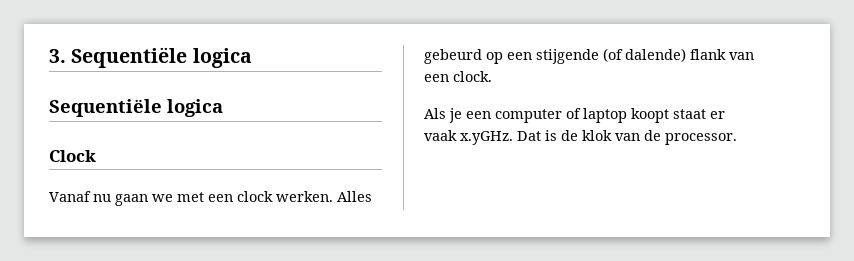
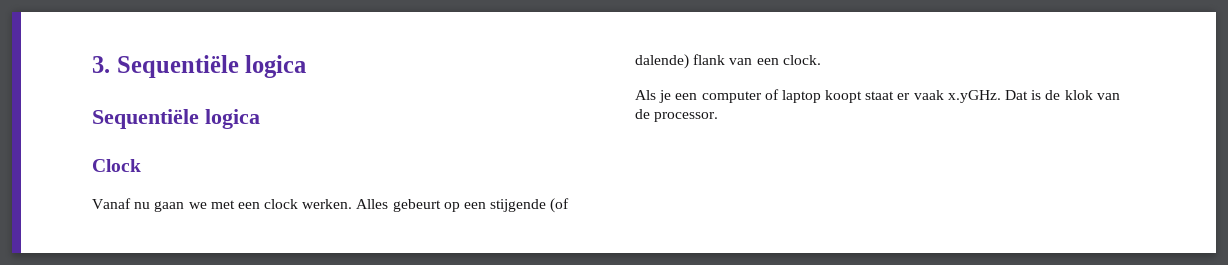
[424,49,482,64] gebeurd -> [392,199,441,212] gebeurt

